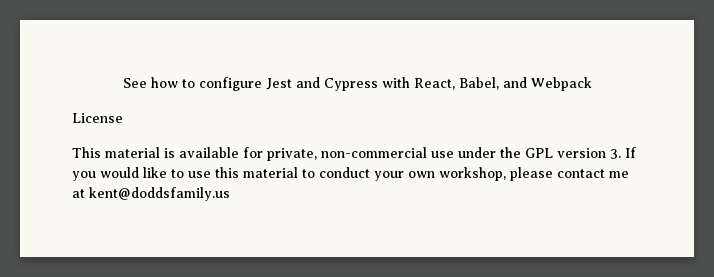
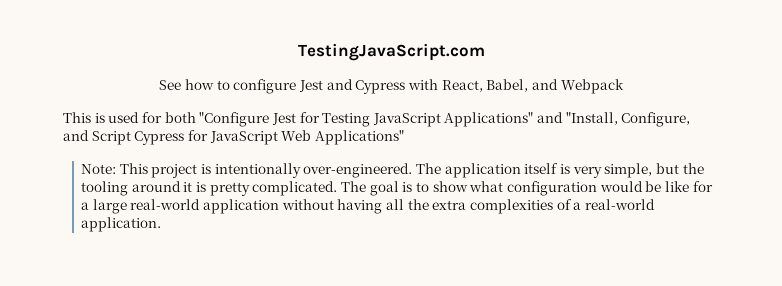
(122, 83) none -> [297,43,485,61] TestingJavaScript.com //
[72,113,123,123] [72,147,636,161] [72,167,629,181] [72,187,230,201] License // This material is available for private, non-commercial use under the GPL version 3. If you would like to use this material to conduct your own workshop, please contact me at kent@doddsfamily.us -> [63,112,691,127] [63,130,404,145] [81,163,704,178] [81,181,713,196] [81,199,655,214] [81,217,162,232] This is used for both "Configure Jest for Testing JavaScript Applications" and "Install, Configure, and Script Cypress for JavaScript Web Applications" // Note: This project is intentionally over-engineered. The application itself is very simple, but the tooling around it is pretty complicated. The goal is to show what configuration would be like for a large real-world application without having all the extra complexities of a real-world application.

